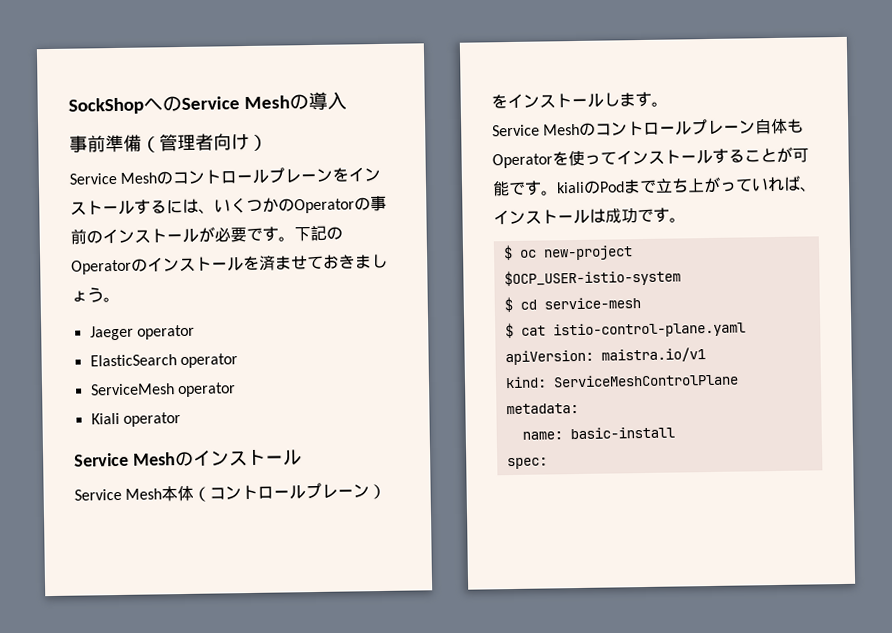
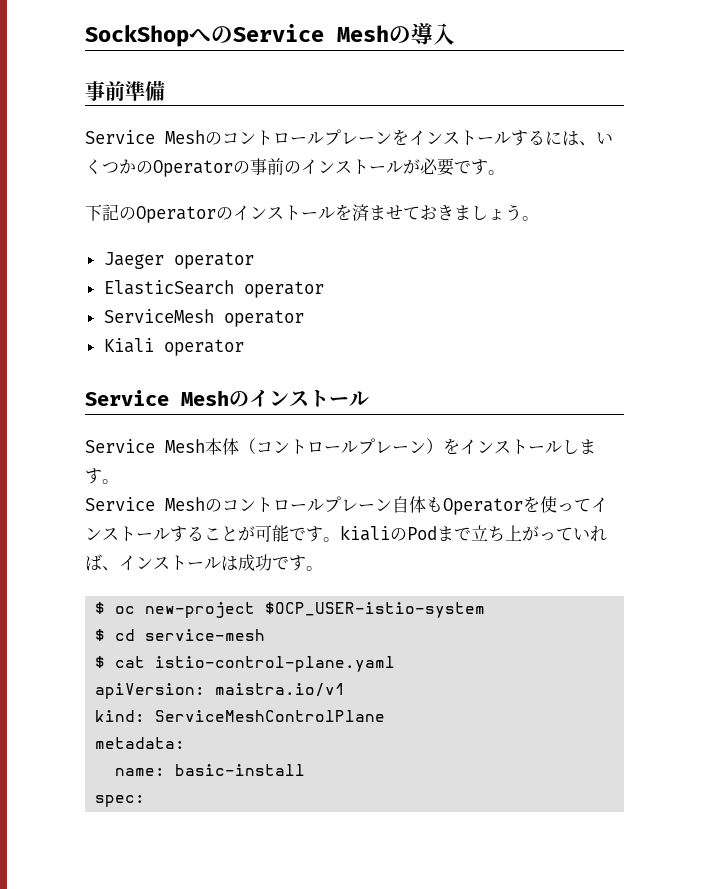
[141,133,268,153] （管理者向け） -> (165, 90) none
(295, 239) none -> (505, 172) //

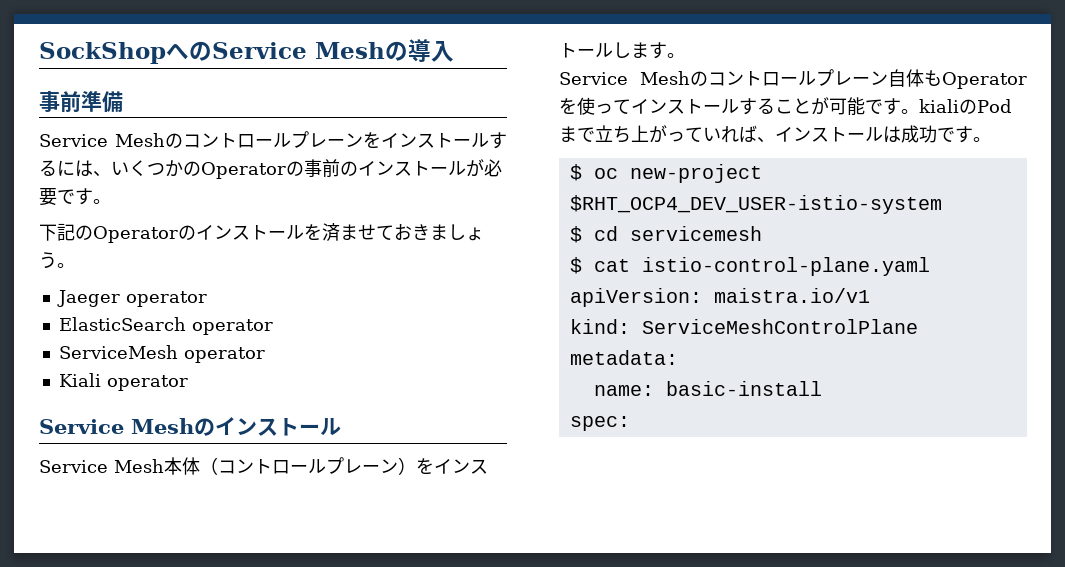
[265,602,486,618] $OCP_USER-istio-system -> [569,195,942,214] $RHT_OCP4_DEV_USER-istio-system
[145,629,266,641] service-mesh -> [629,226,762,241] servicemesh

